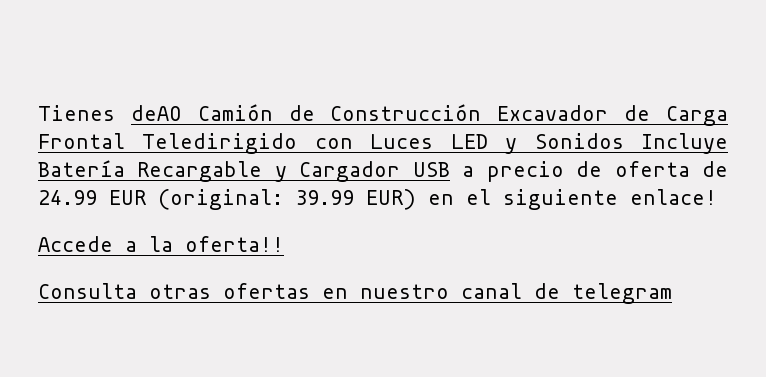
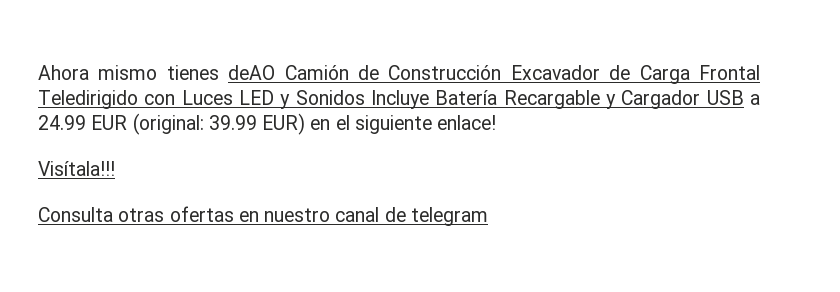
[38,105,115,121] Tienes -> [38,65,219,80] Ahora mismo tienes
[486,161,729,182] precio de oferta de -> (760, 99) none
[38,236,284,252] Accede a la oferta!! -> [38,161,115,176] Visítala!!!

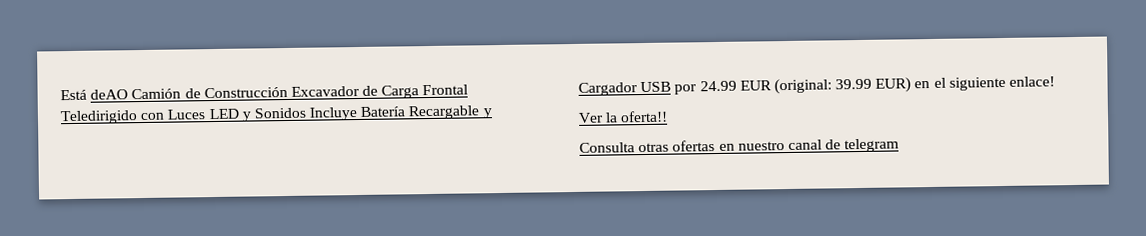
[38,65,219,80] Ahora mismo tienes -> [60,89,87,101] Está
[750,94,760,105] a -> [674,84,698,95] por
[38,161,115,176] Visítala!!! -> [578,110,669,123] Ver la oferta!!

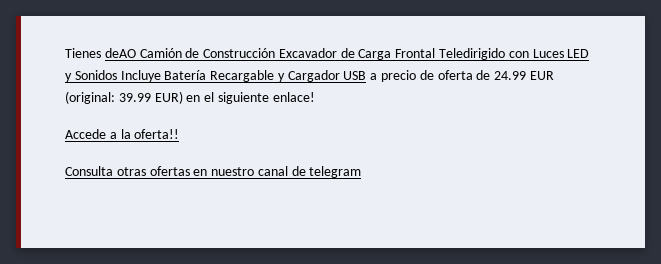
[60,89,87,101] Está -> [65,48,101,58] Tienes
[674,84,698,95] por -> [370,70,491,82] a precio de oferta de
[578,112,604,123] Ver -> [65,129,117,139] Accede a

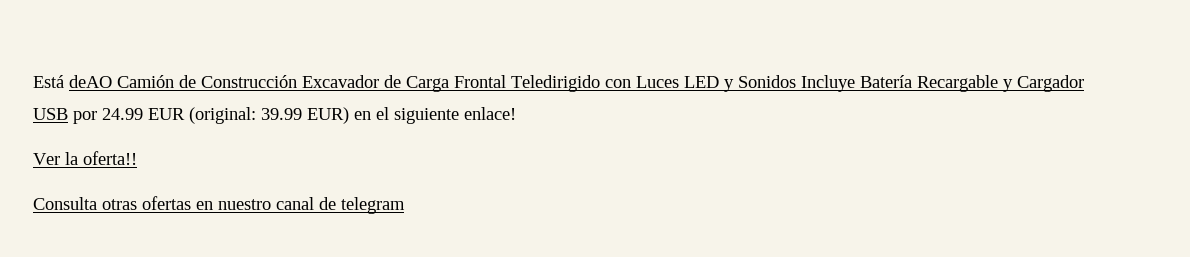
[65,48,101,58] Tienes -> [33,75,64,88] Está
[370,70,491,82] a precio de oferta de -> [73,111,97,124] por
[65,129,117,139] Accede a -> [33,153,60,165] Ver

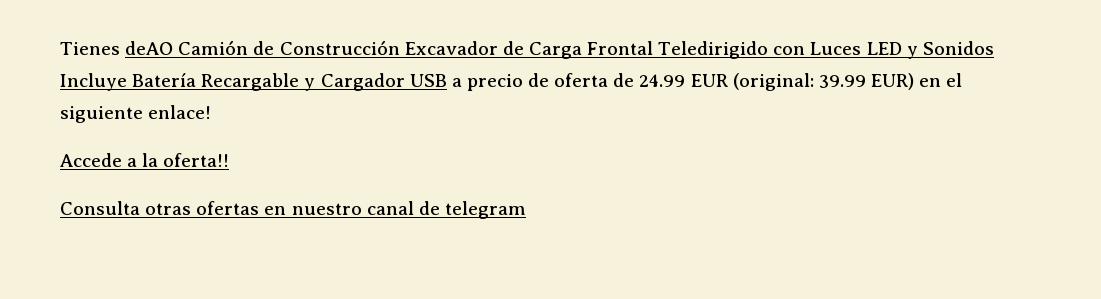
[33,75,64,88] Está -> [60,42,120,55] Tienes
[73,111,97,124] por -> [451,73,635,91] a precio de oferta de
[33,153,60,165] Ver -> [60,153,138,167] Accede a

